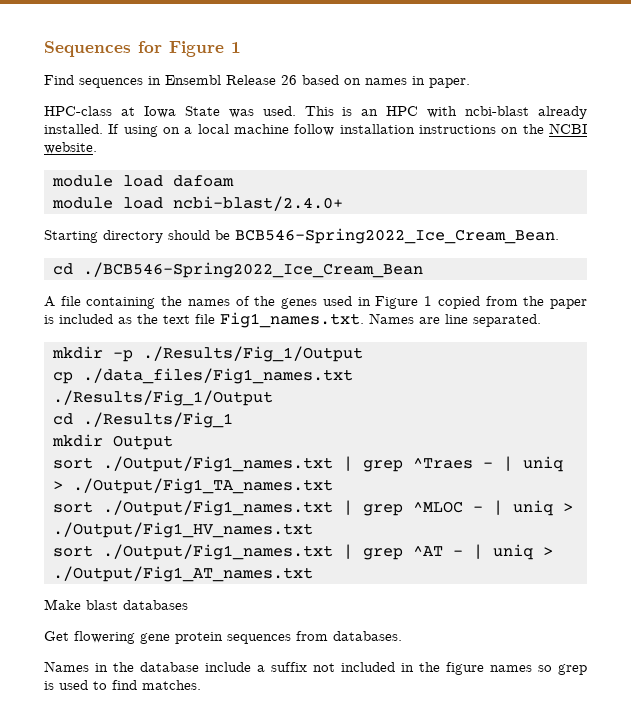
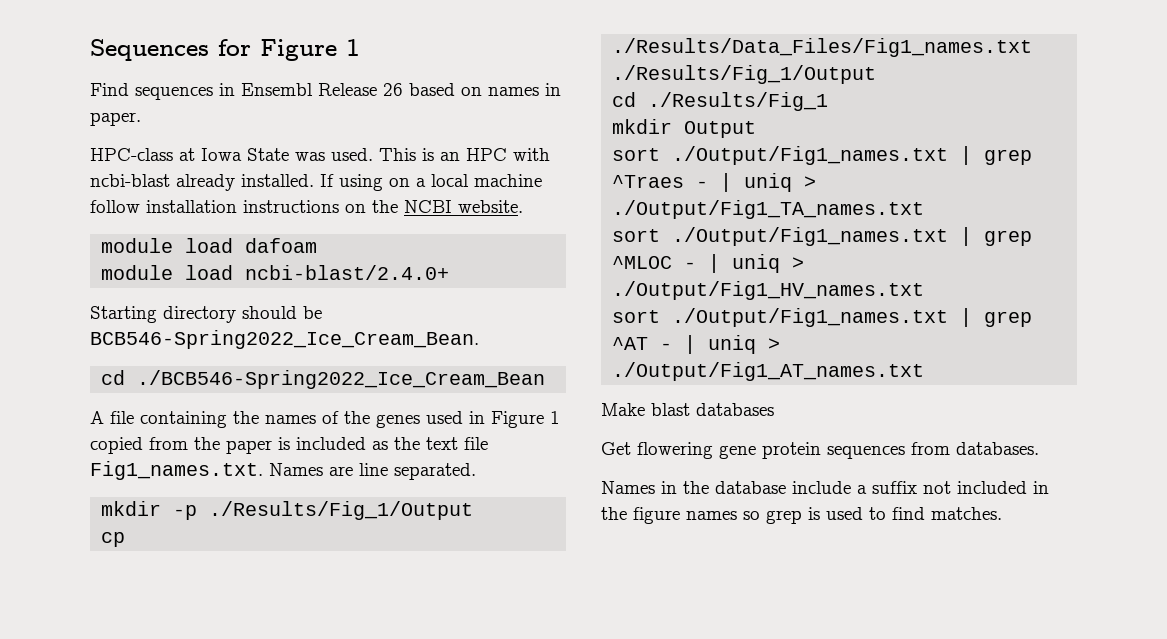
[82,368,353,384] ./data_files/Fig1_names.txt -> [612,38,1033,57] ./Results/Data_Files/Fig1_names.txt

